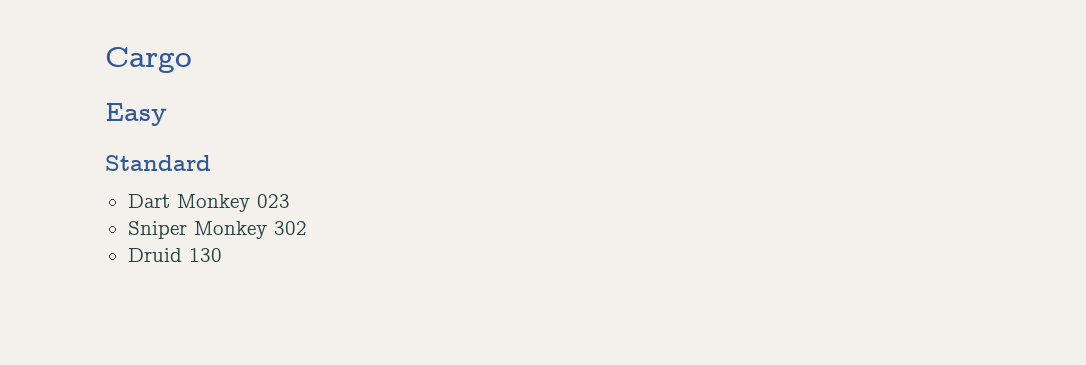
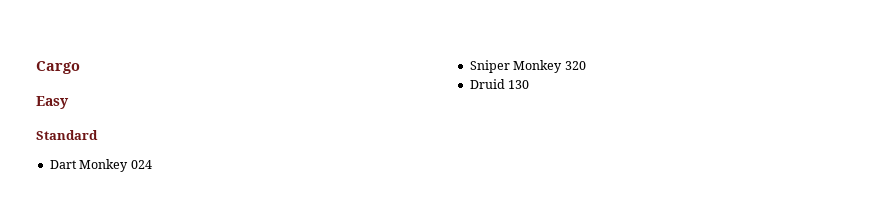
[256,194,290,208] 023 -> [130,160,152,169] 024
[273,221,307,235] 302 -> [564,61,586,70] 320

